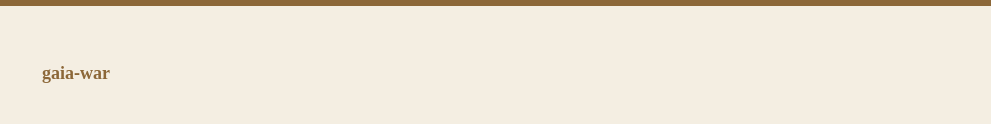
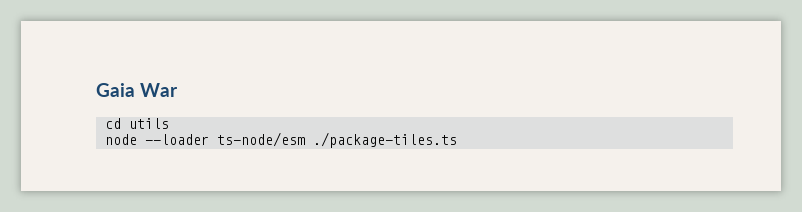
[42,66,110,83] gaia-war -> [96,83,178,97] [104,118,169,129] [104,132,457,148] Gaia War // cd utils // node --loader ts-node/esm ./package-tiles.ts

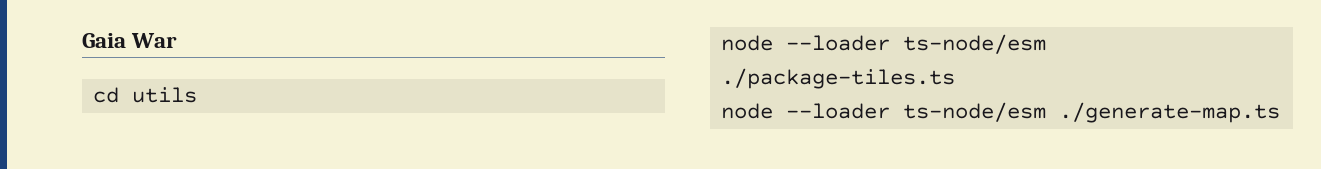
(457, 140) none -> [720,102,1280,123] // node --loader ts-node/esm ./generate-map.ts

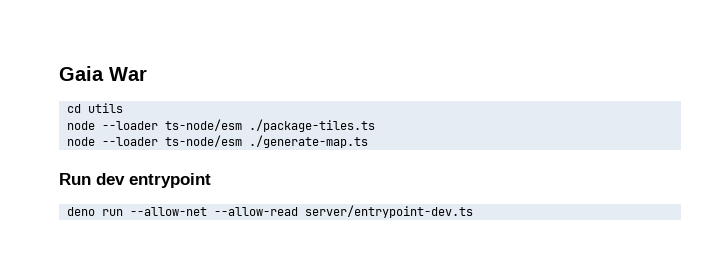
(1280, 112) none -> [59,173,211,188] [66,205,473,218] // Run dev entrypoint // deno run --allow-net --allow-read server/entrypoint-dev.ts

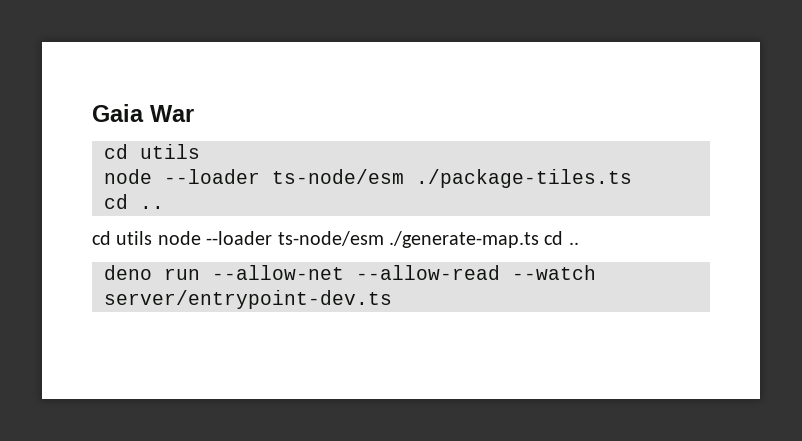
(375, 125) none -> [104,194,164,209] [92,231,153,245] cd .. // cd utils
[59,173,211,188] // Run dev entrypoint -> [544,231,579,245] cd ..
(298, 211) none -> [512,265,596,280] --watch

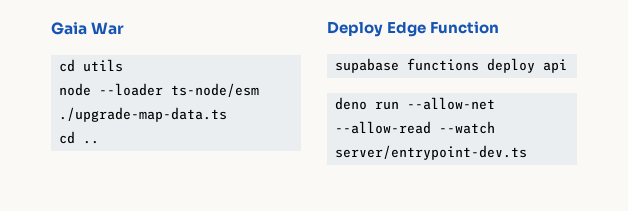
[416,169,632,188] [104,194,164,209] [92,231,579,248] ./package-tiles.ts // cd .. // cd utils node --loader ts-node/esm ./generate-map.ts cd .. -> [59,107,228,122] [59,131,100,144] [327,21,500,37] [335,58,568,73] ./upgrade-map-data.ts // cd .. // Deploy Edge Function // supabase functions deploy api

